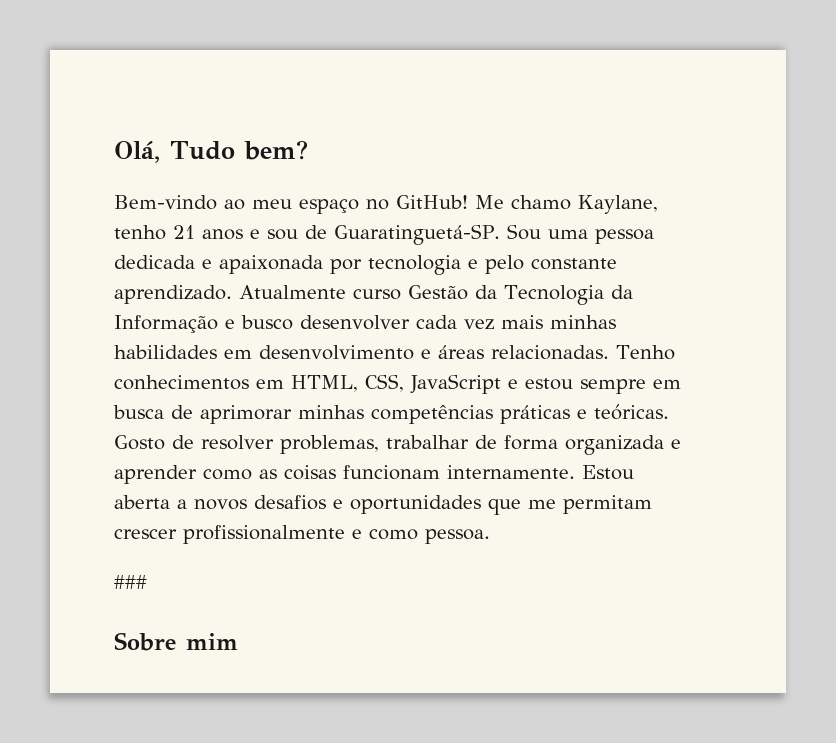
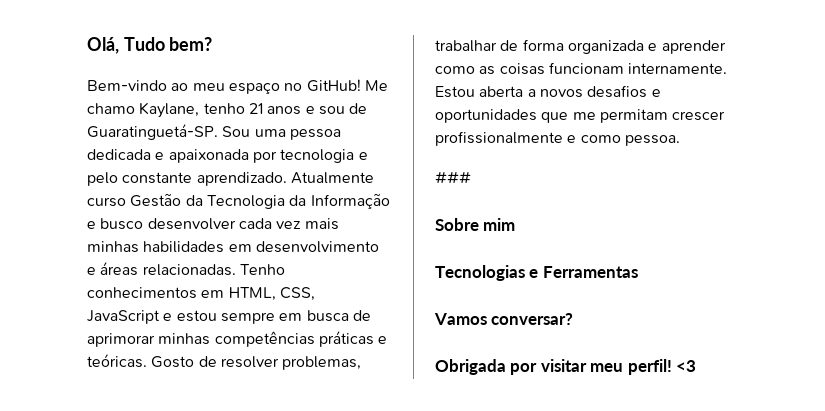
(238, 641) none -> [435,265,638,281] [434,313,574,325] [435,359,697,375] // Tecnologias e Ferramentas // Vamos conversar? // Obrigada por visitar meu perfil! <3

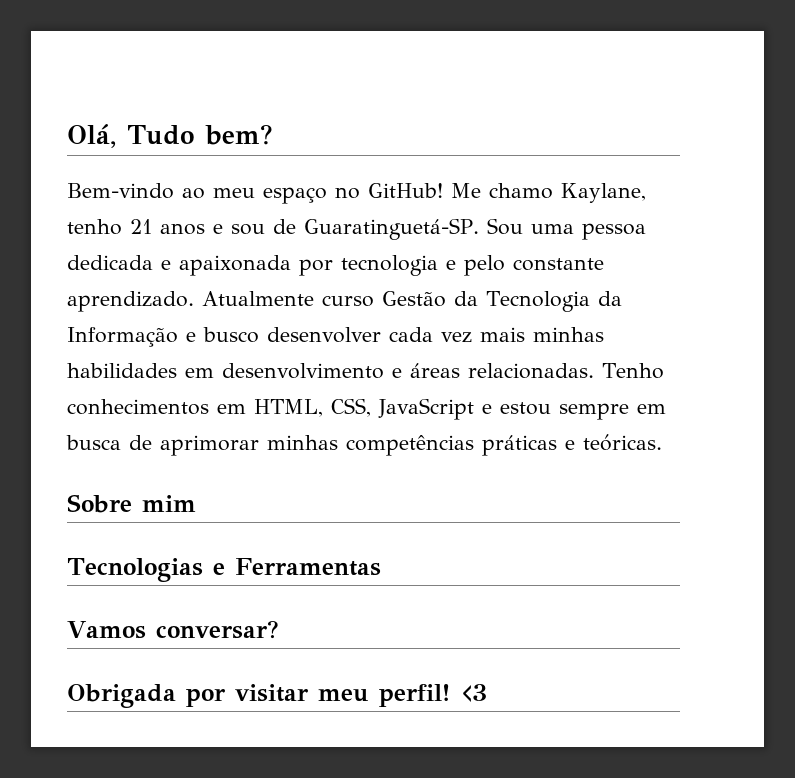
[151,356,362,370] [435,39,726,54] [435,62,728,75] [435,85,661,98] [435,109,726,123] [435,131,680,146] [435,171,471,184] Gosto de resolver problemas, trabalhar de forma organizada e aprender como as coisas funcionam internamente. Estou aberta a novos desafios e oportunidades que me permitam crescer profissionalmente e como pessoa. // ### -> (662, 442) none

